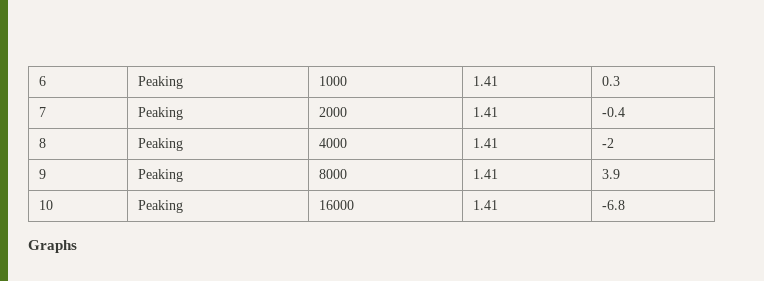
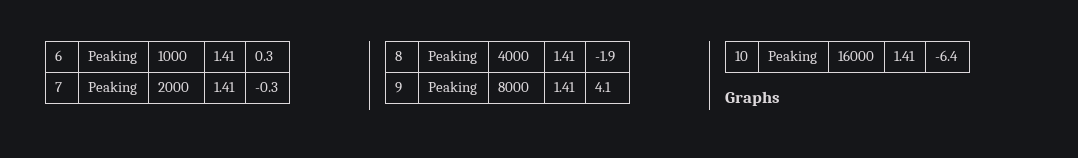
[602,107,626,117] -0.4 -> [254,82,278,92] -0.3
[602,138,615,148] -2 -> [594,51,615,62] -1.9
[602,169,621,179] 3.9 -> [594,82,611,92] 4.1
[602,200,626,210] -6.8 -> [934,50,958,61] -6.4

